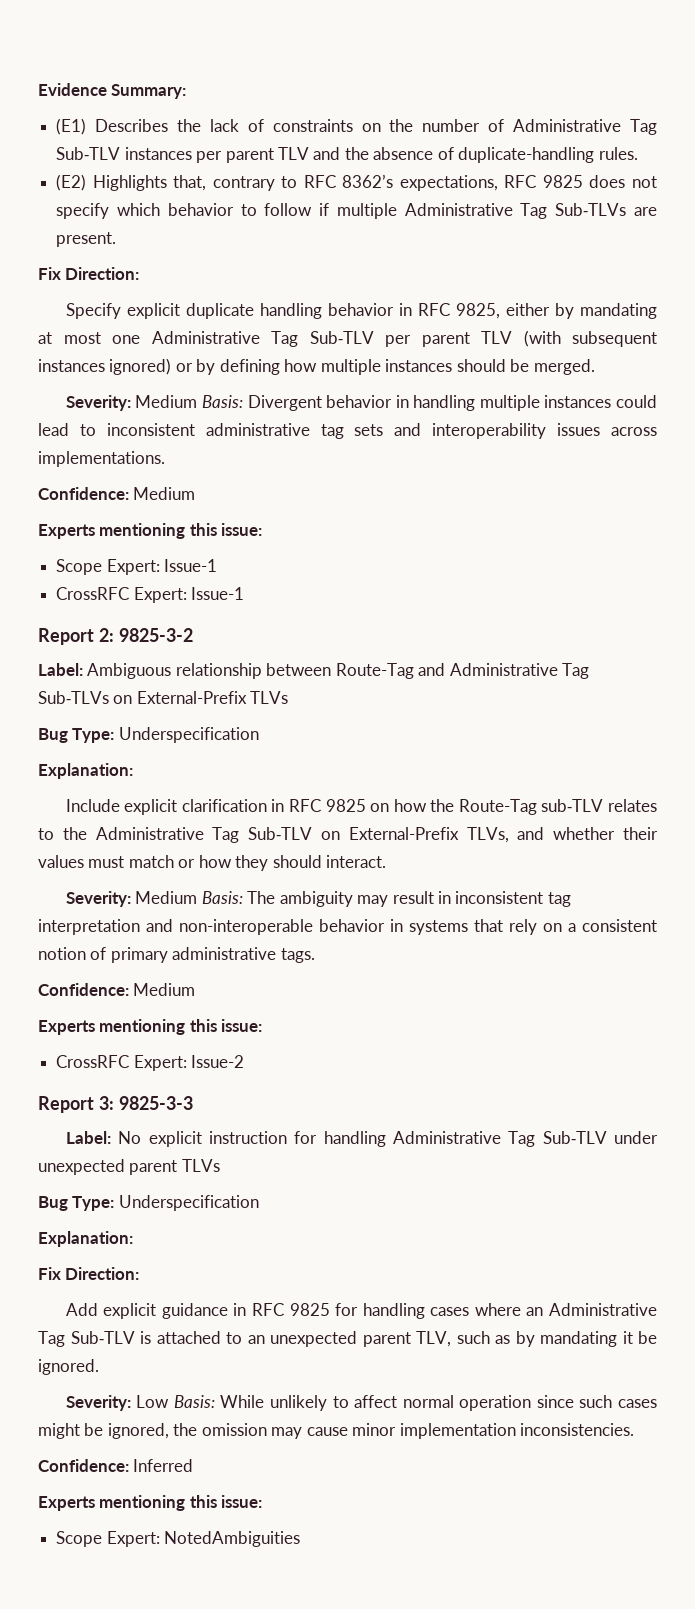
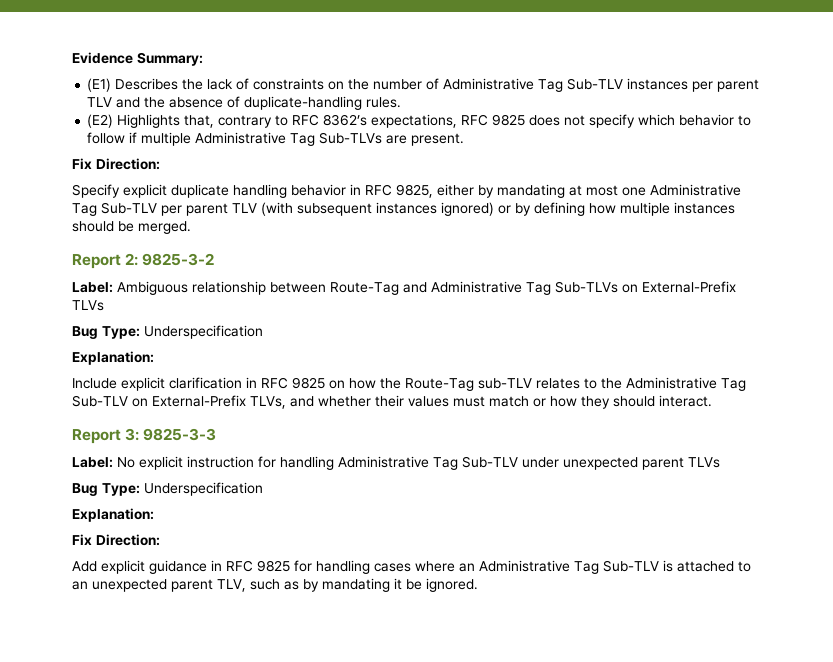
[65,395,657,411] [38,423,658,439] [38,451,165,467] [38,487,196,500] [38,523,263,539] [56,559,218,575] [56,587,245,603] // Severity: Medium Basis: Divergent behavior in handling multiple instances could lead to inconsistent administrative tag sets and interoperability issues across implementations. // Confidence: Medium // Experts mentioning this issue: // Scope Expert: Issue-1 // CrossRFC Expert: Issue-1 -> (191, 227) none
[65,891,571,907] [38,919,657,935] [38,947,315,963] [38,983,196,996] [38,1019,263,1035] [56,1055,245,1071] // Severity: Medium Basis: The ambiguity may result in inconsistent tag interpretation and non-interoperable behavior in systems that rely on a consistent notion of primary administrative tags. // Confidence: Medium // Experts mentioning this issue: // CrossRFC Expert: Issue-2 -> (712, 401) none
[65,1395,658,1411] [38,1423,635,1439] [38,1459,194,1472] [38,1495,263,1511] [56,1531,301,1547] // Severity: Low Basis: While unlikely to affect normal operation since such cases might be ignored, the omission may cause minor implementation inconsistencies. // Confidence: Inferred // Experts mentioning this issue: // Scope Expert: NotedAmbiguities -> (478, 585) none

